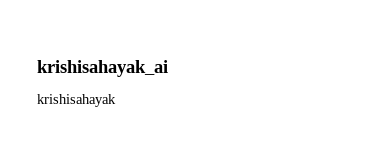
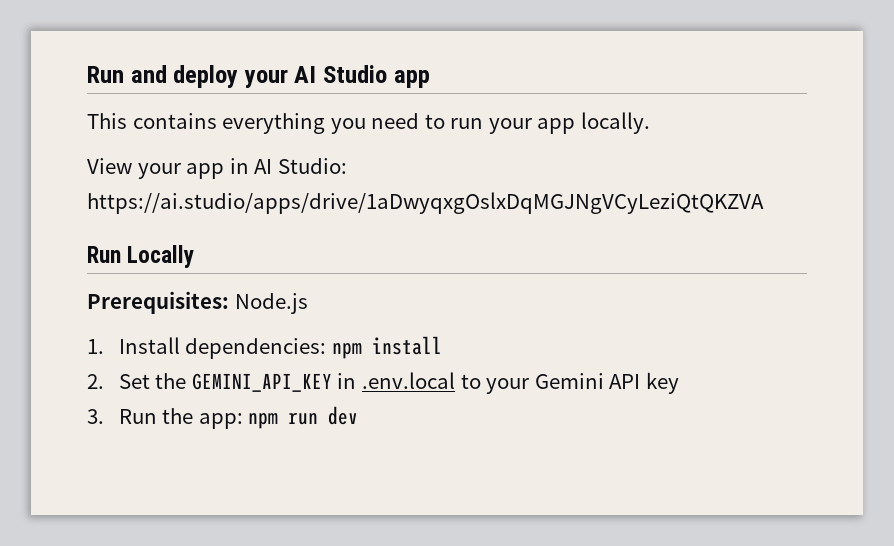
[37,60,168,77] [37,94,116,107] krishisahayak_ai // krishisahayak -> [87,65,430,88] [87,112,650,134] [87,158,347,179] [87,192,764,214] [87,245,195,268] [87,291,308,314] [87,336,442,359] [87,372,679,394] [87,406,359,429] Run and deploy your AI Studio app // This contains everything you need to run your app locally. // View your app in AI Studio: https://ai.studio/apps/drive/1aDwyqxgOslxDqMGJNgVCyLeziQtQKZVA // Run Locally // Prerequisites: Node.js // 1. Install dependencies: npm install // 2. Set the GEMINI_API_KEY in .env.local to your Gemini API key // 3. Run the app: npm run dev

